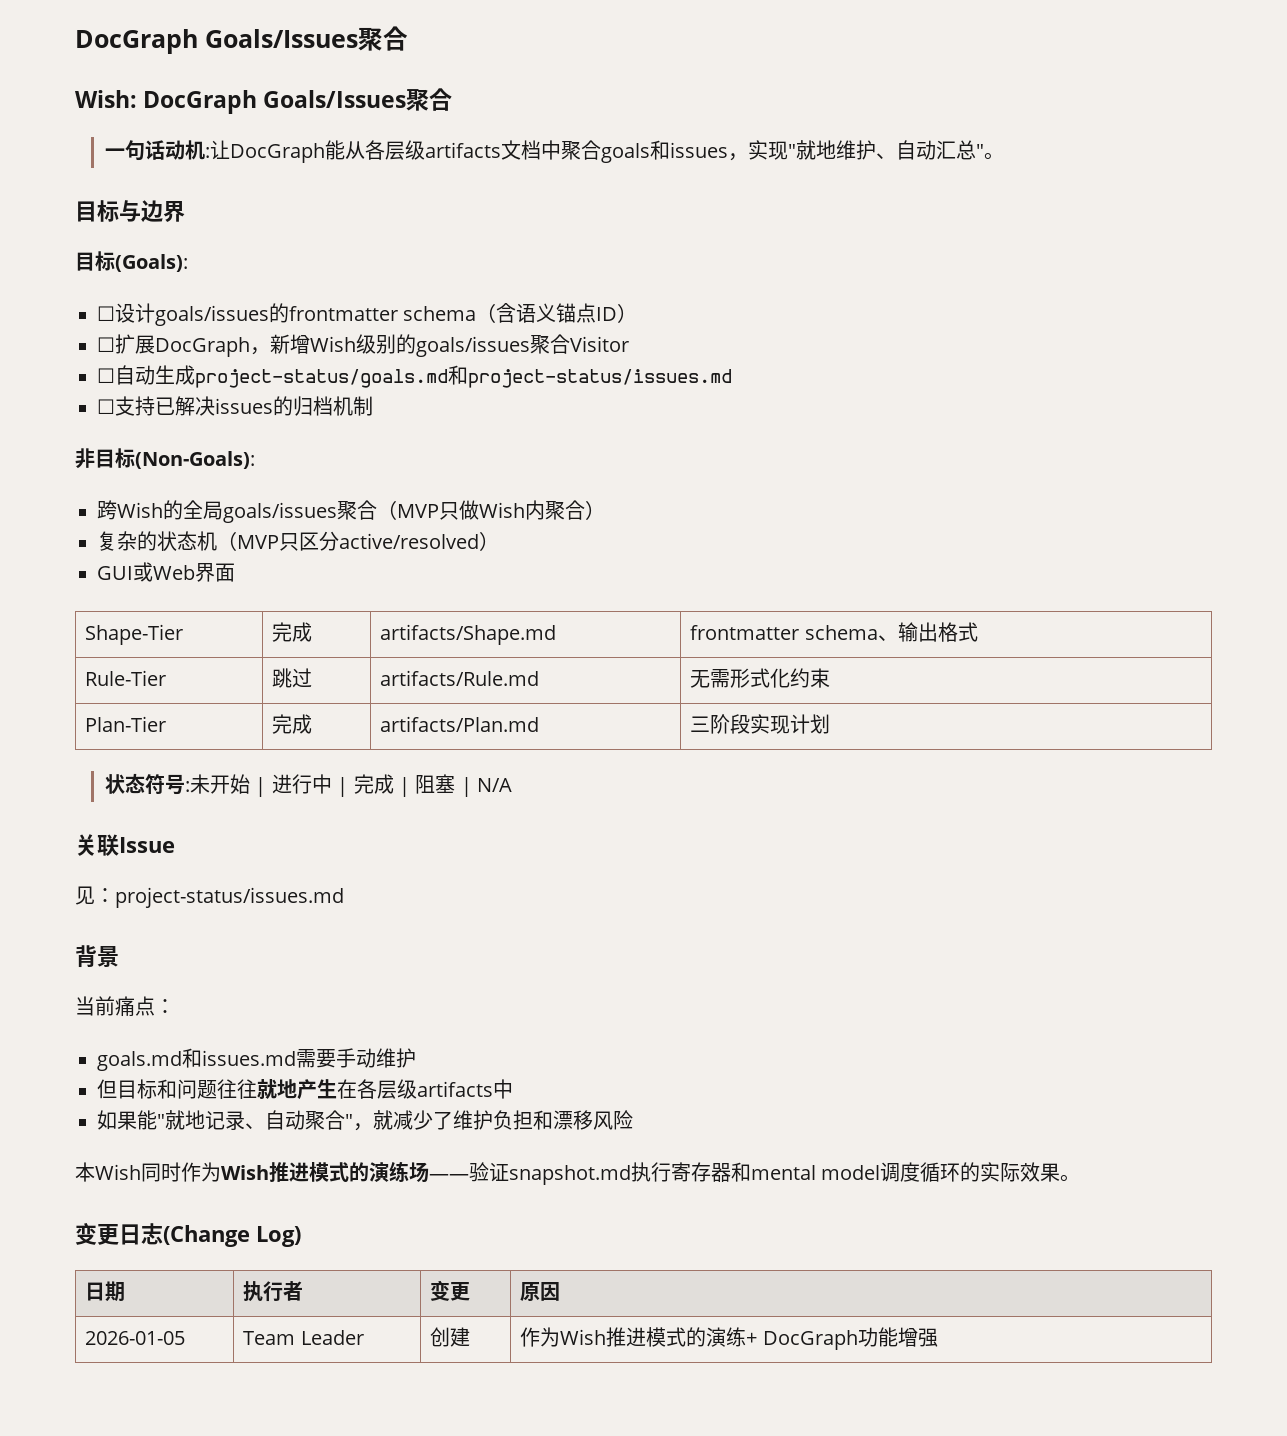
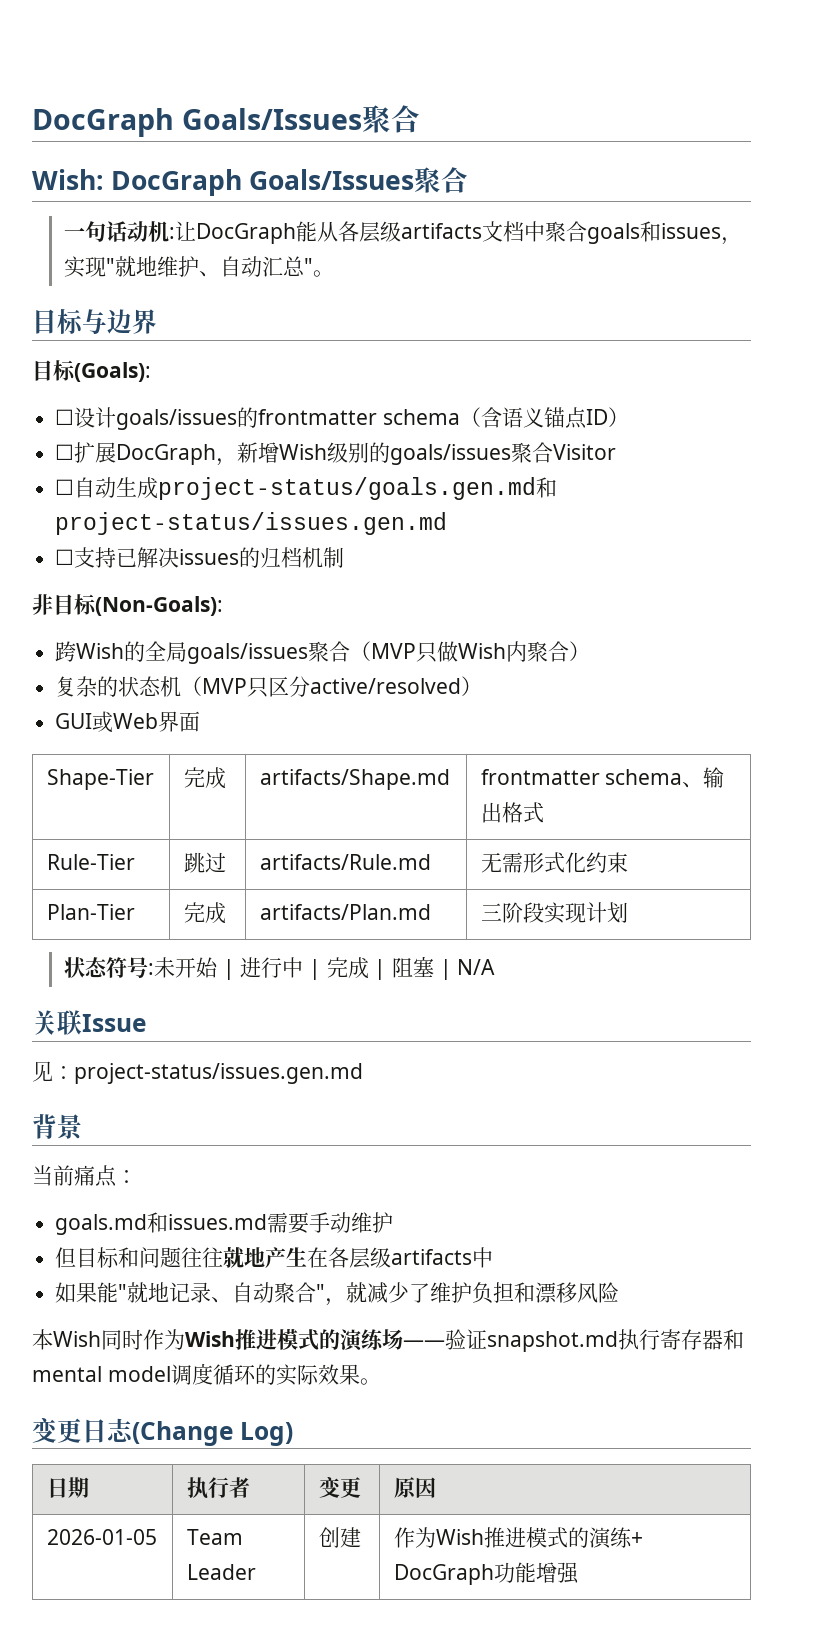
[195,365,732,388] project-status/goals.md和project-status/issues.md -> [158,477,558,500] [55,512,448,535] project-status/goals.gen.md和project-status/issues.gen.md
[115,887,344,908] project-status/issues.md -> [74,1063,363,1084] project-status/issues.gen.md

